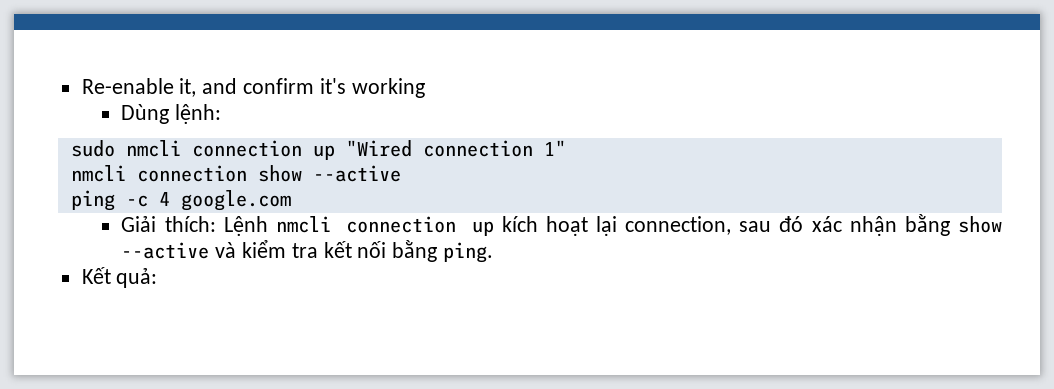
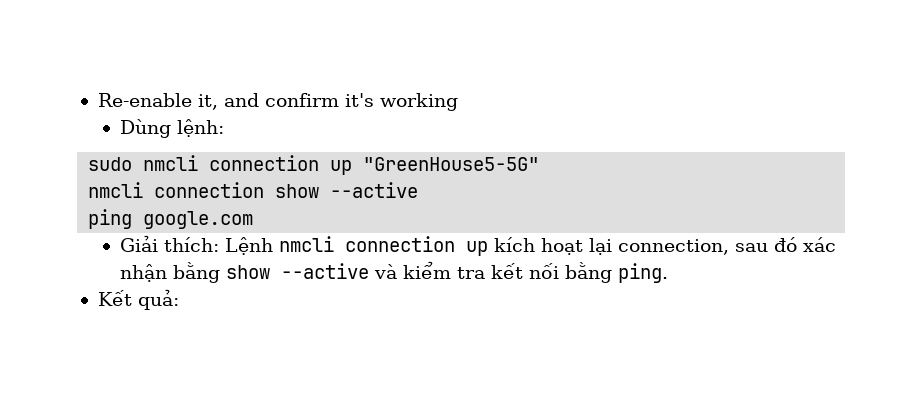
[345,140,566,157] "Wired connection 1" -> [363,157,540,171] "GreenHouse5-5G"
[125,192,170,207] -c 4 -> (133, 219) none

